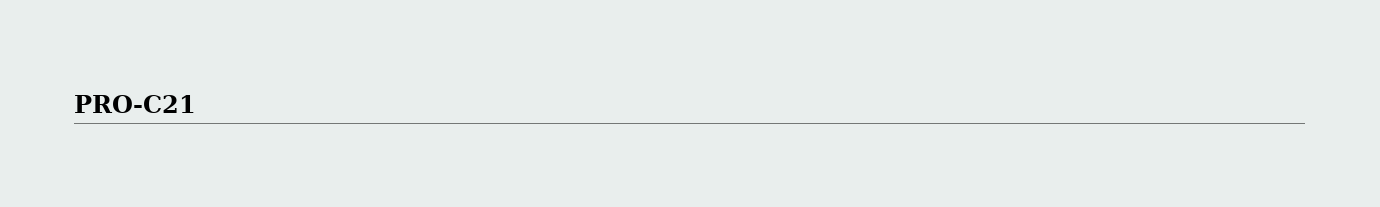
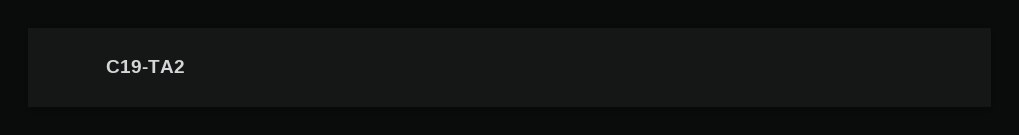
[74,95,196,113] PRO-C21 -> [106,60,185,73] C19-TA2

